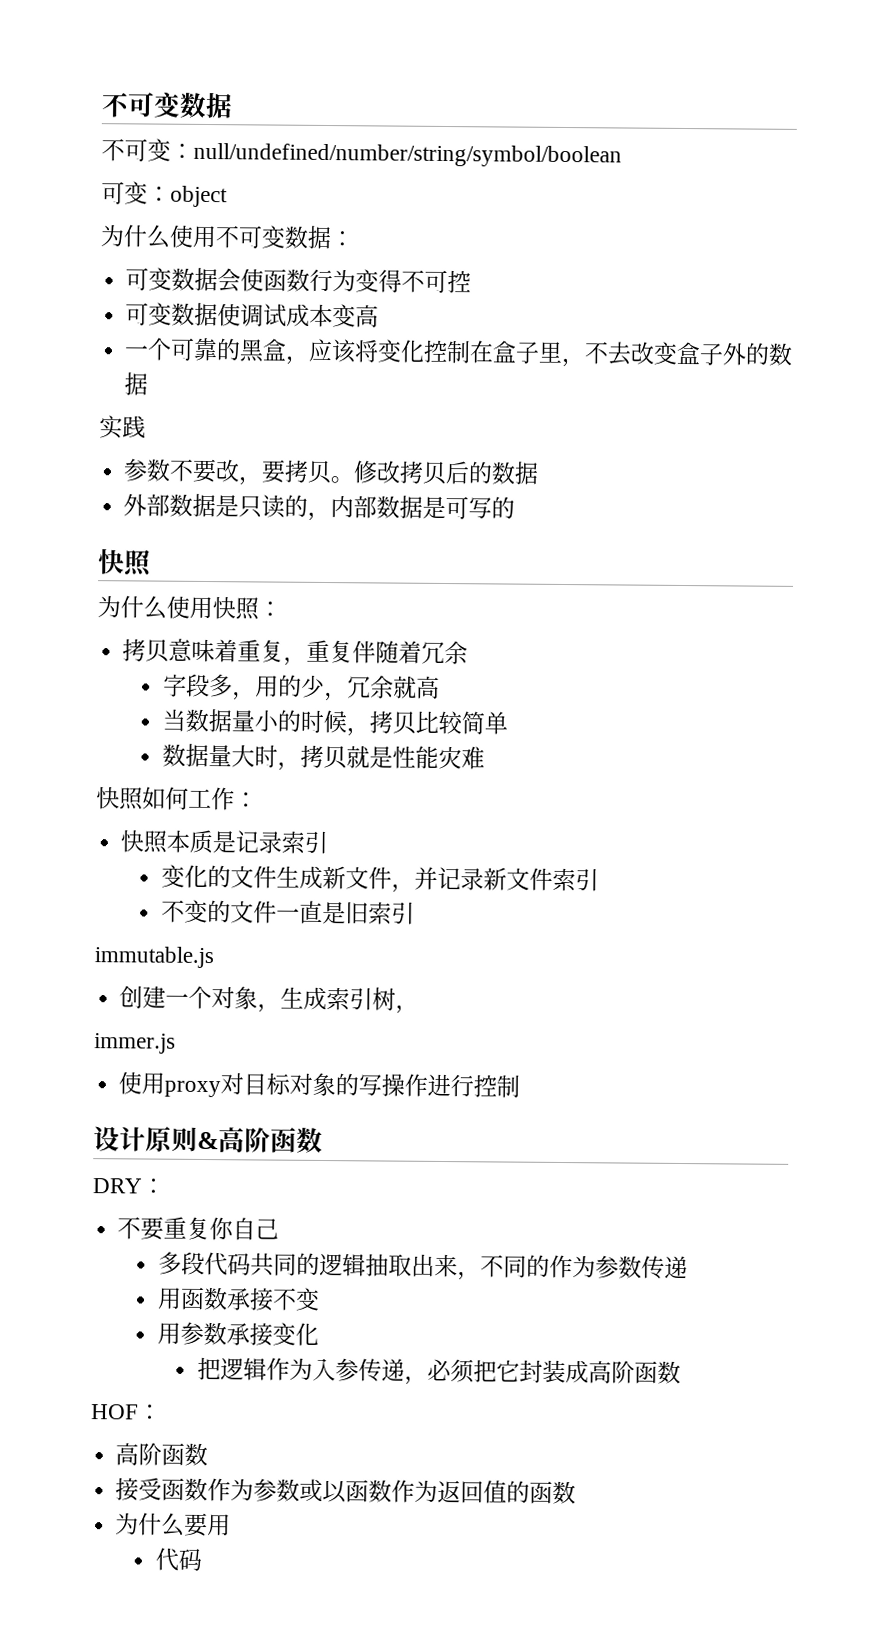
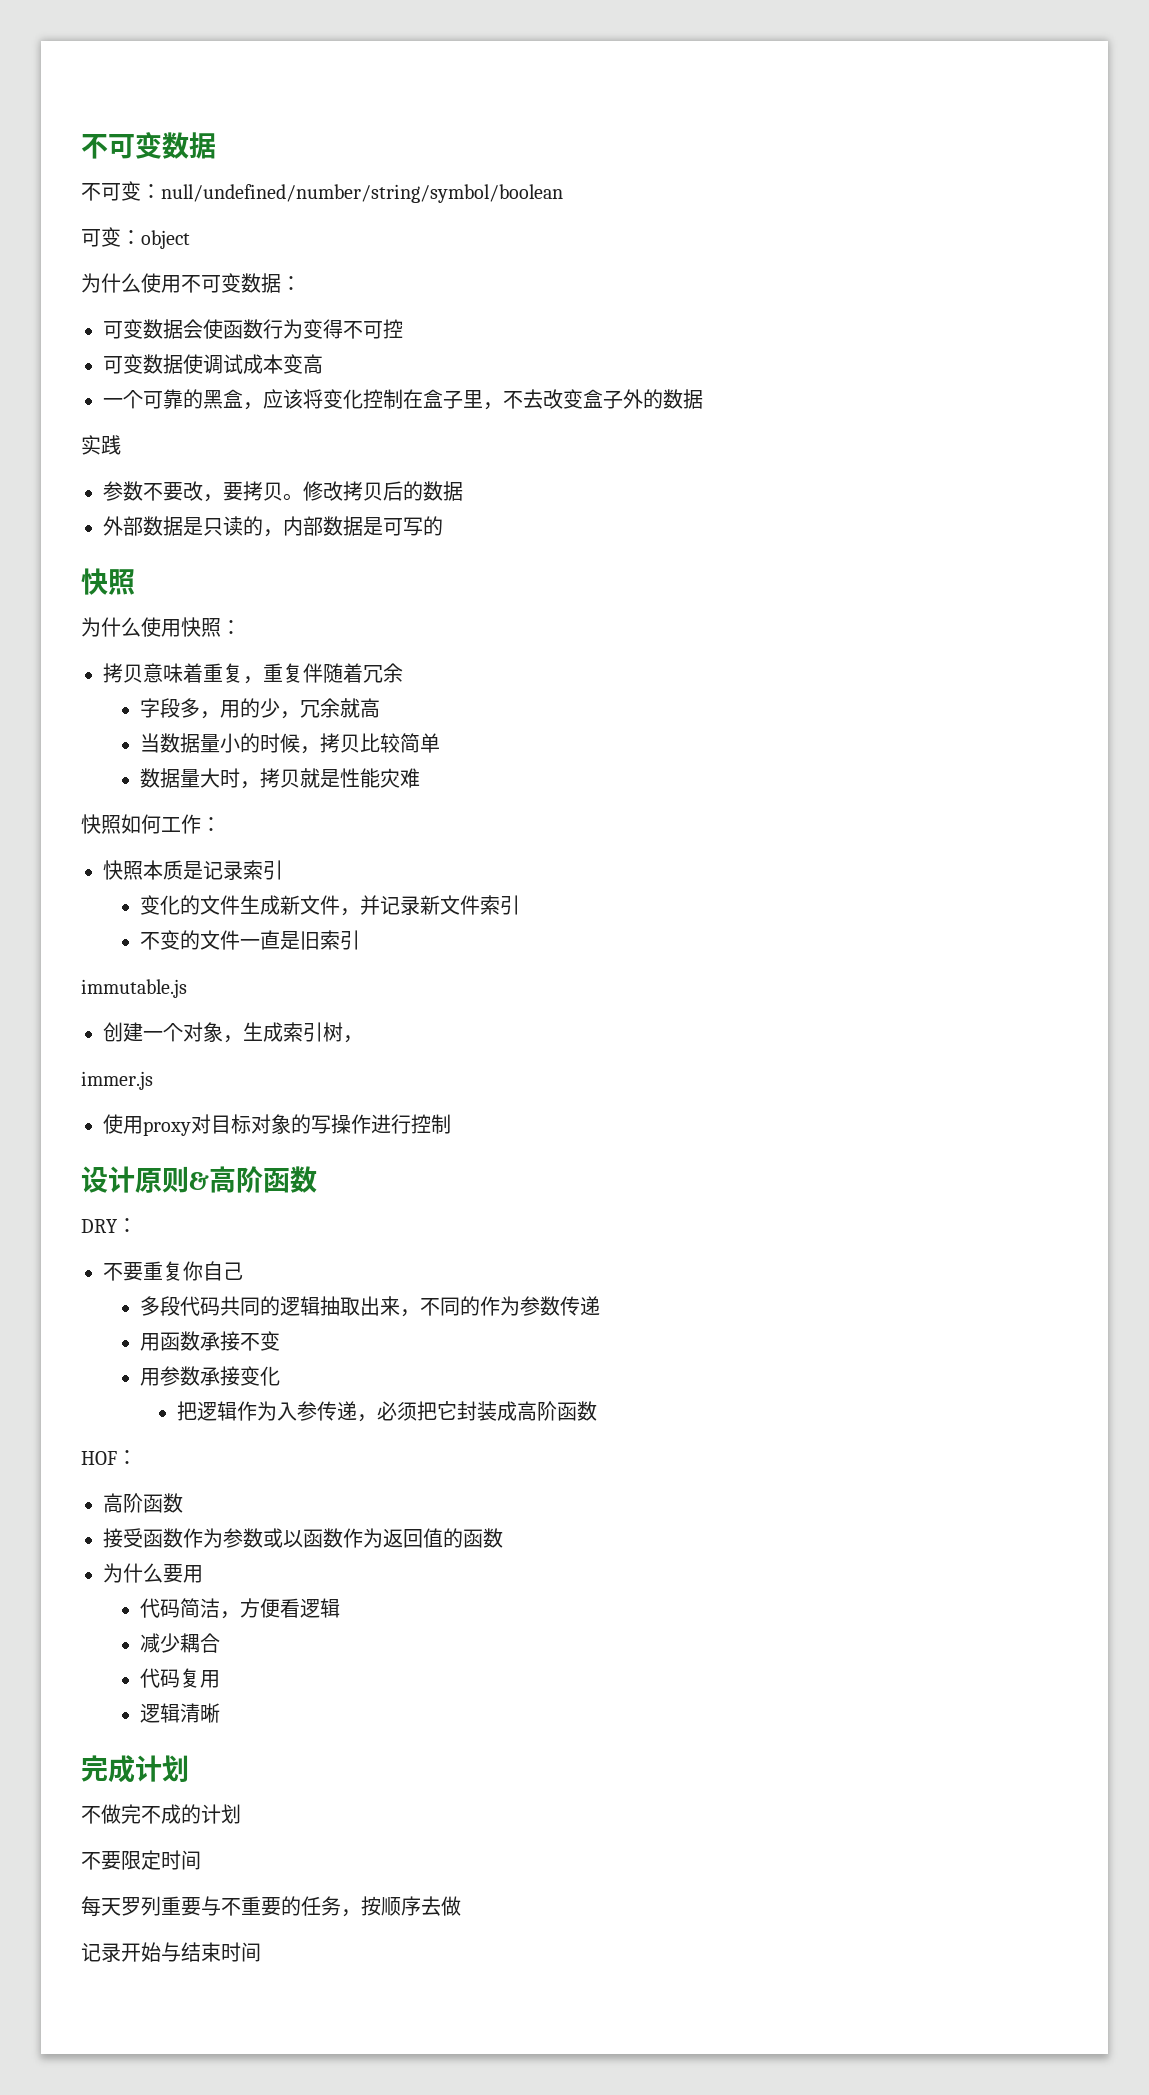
(202, 1560) none -> [180,1598,341,1619] [140,1633,221,1653] [140,1668,221,1688] [140,1703,221,1723] [81,1755,189,1783] [81,1804,241,1824] [81,1850,201,1870] [81,1896,461,1917] [81,1942,261,1962] 简洁，方便看逻辑 // 减少耦合 // 代码复用 // 逻辑清晰 // 完成计划 // 不做完不成的计划 // 不要限定时间 // 每天罗列重要与不重要的任务，按顺序去做 // 记录开始与结束时间

